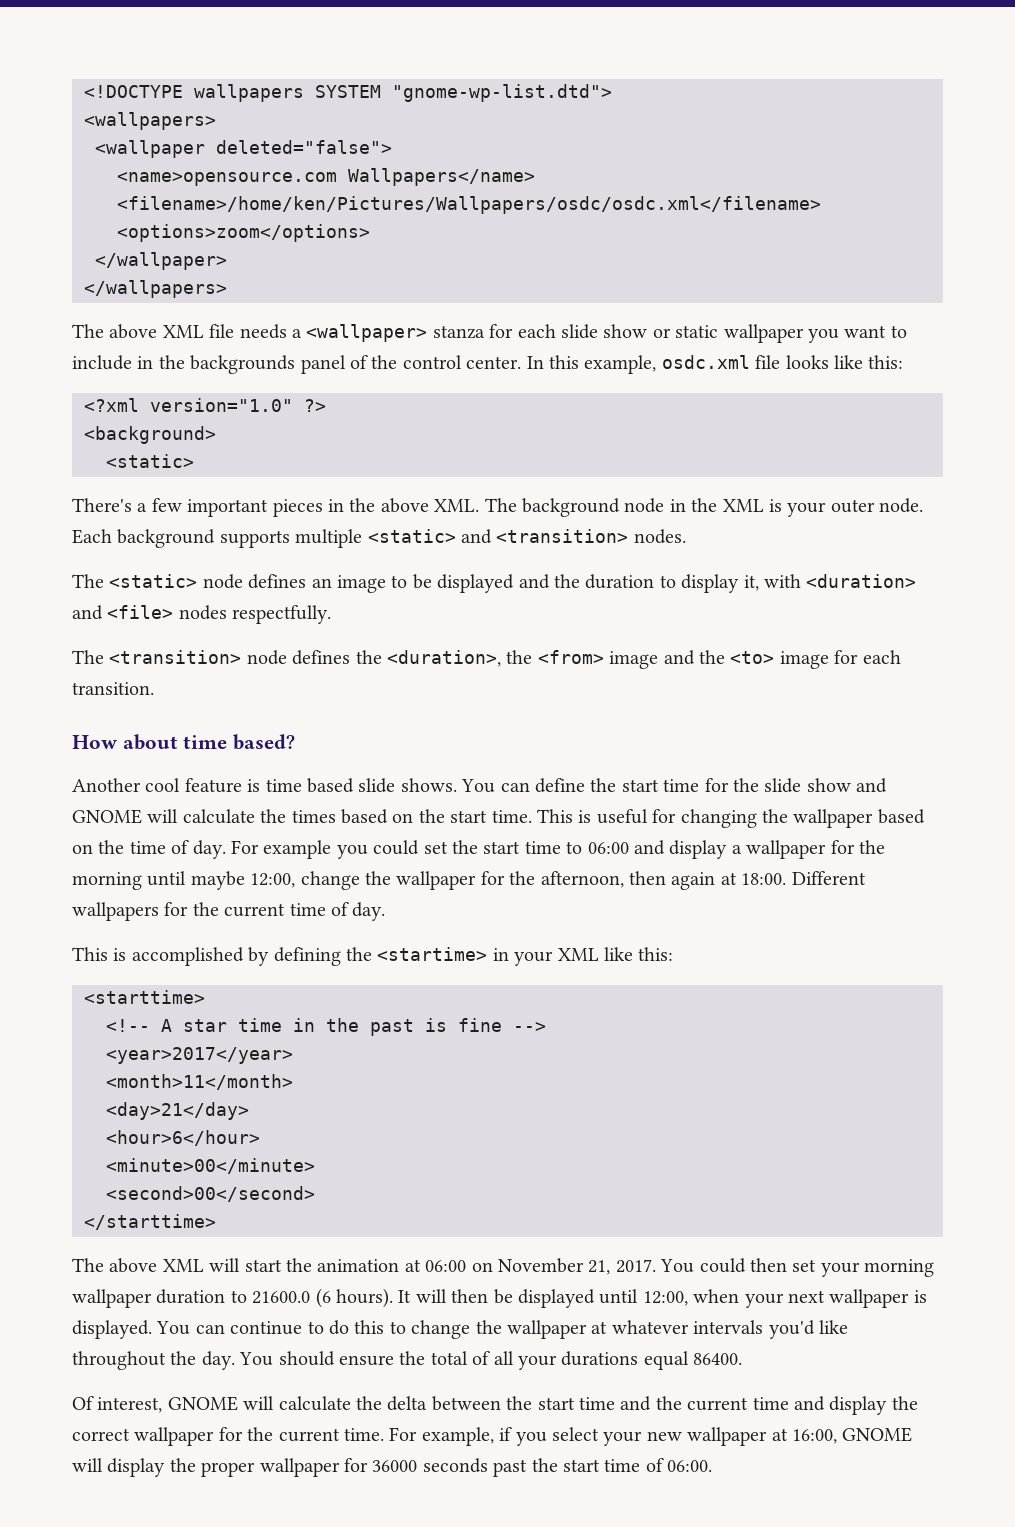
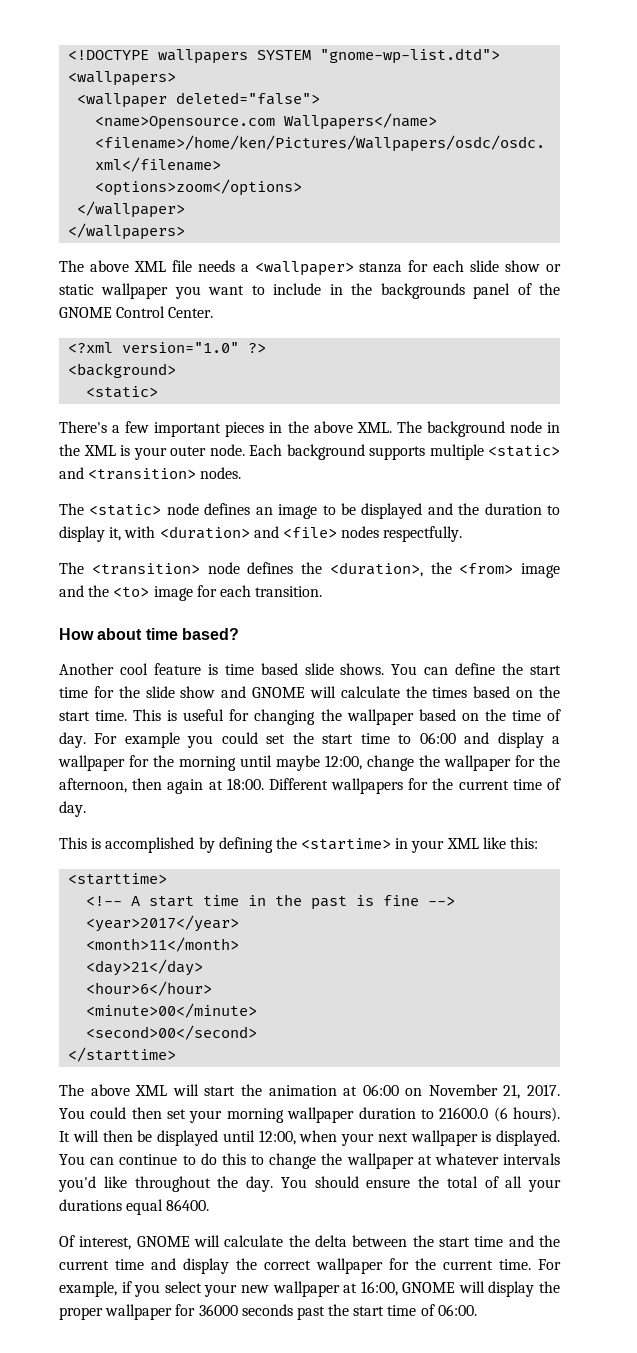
[117,172,337,186] <name>opensource.com -> [95,116,276,130] <name>Opensource.com
[402,355,904,374] control center. In this example, osdc.xml file looks like this: -> [59,306,214,318] GNOME Control Center.
[183,1019,227,1032] star -> [149,896,195,907] start

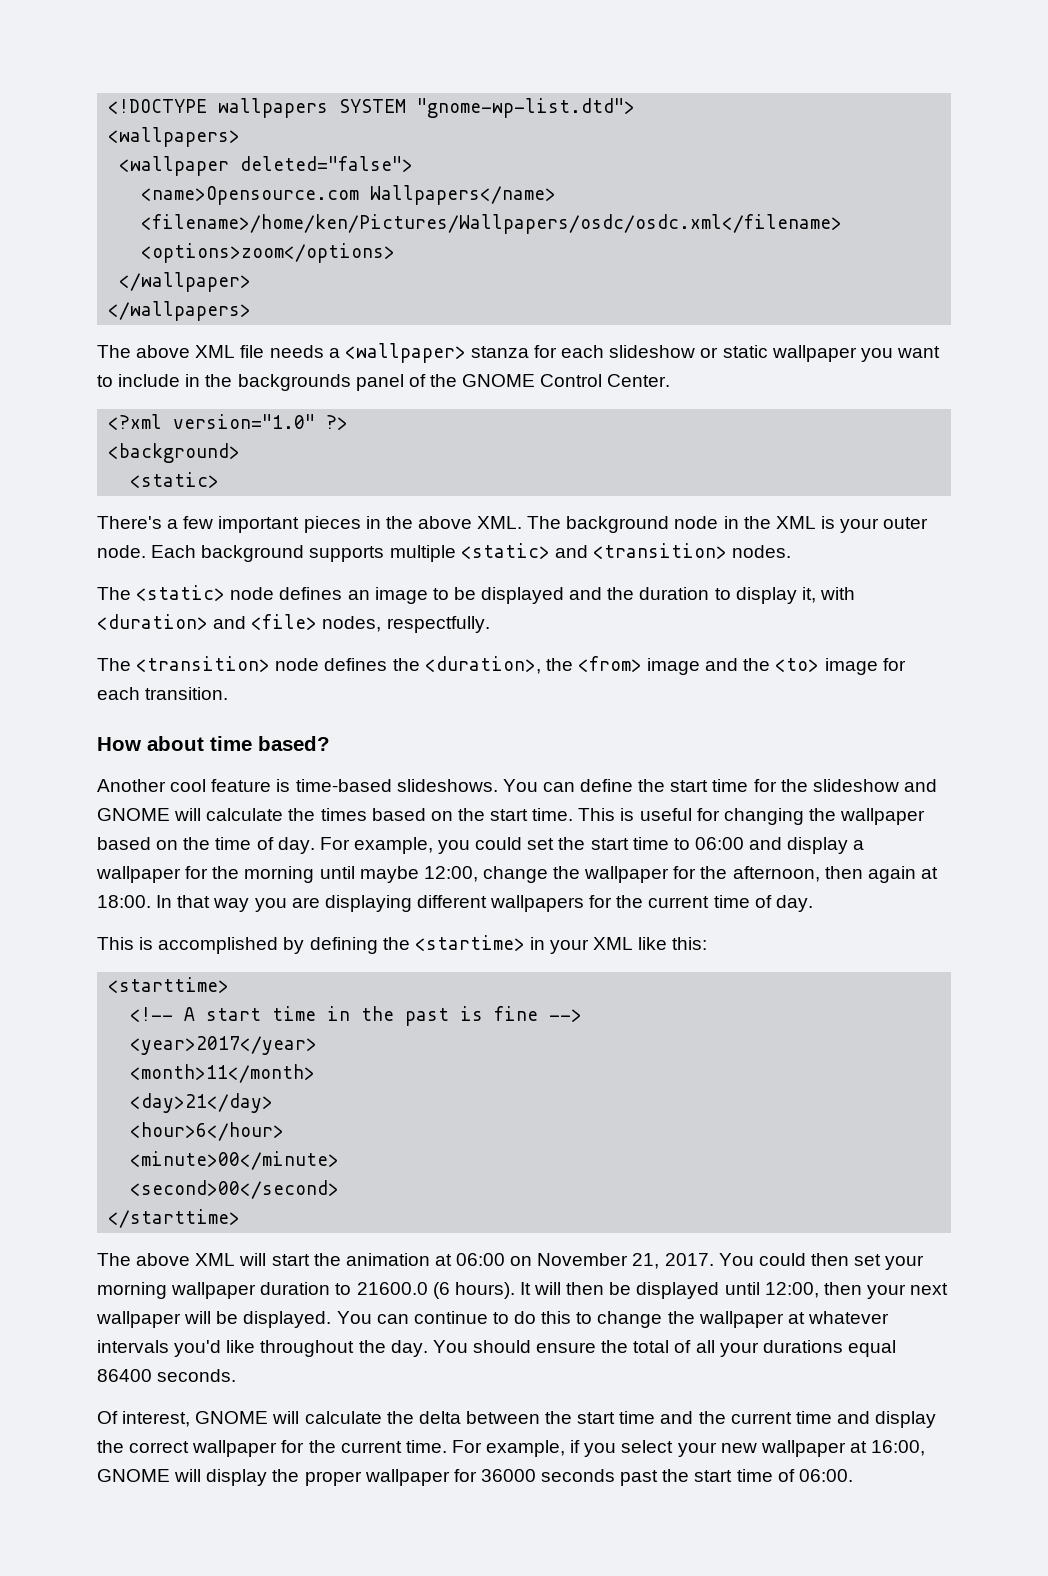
[470,260,541,272] slide show -> [609,345,696,358] slideshow
[341,526,380,538] nodes -> [322,616,382,632] nodes,
[224,663,385,675] time based slide shows. -> [295,779,498,792] time-based slideshows.
[145,686,216,698] slide show -> [812,779,899,792] slideshow
[124,732,180,748] example -> [353,837,433,854] example,
[268,778,328,790] Different -> [156,895,487,912] In that way you are displaying different
[299,1130,338,1142] when -> [823,1282,862,1295] then
[481,1131,492,1142] is -> [184,1311,239,1324] will be
[166,1199,210,1211] 86400. -> [97,1369,237,1382] 86400 seconds.

